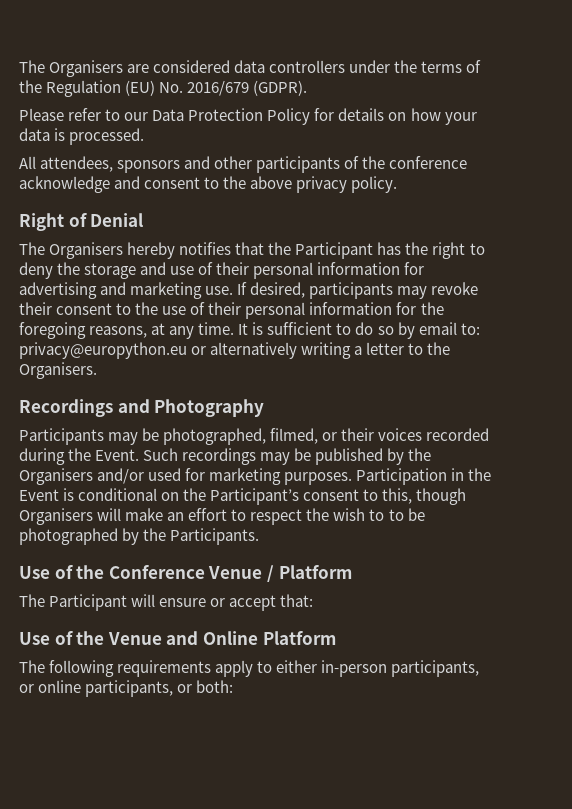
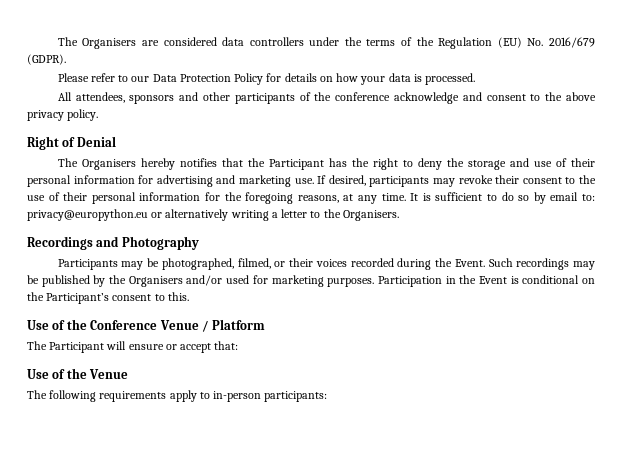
[382,488,467,505] [19,508,425,525] [19,528,260,545] this, though Organisers will make an effort to respect the wish to to be photographed by the Participants. -> [167,292,189,301] this.
[166,631,336,645] and Online Platform -> (129, 374) none
[276,660,480,677] [19,680,234,697] either in-person participants, or online participants, or both: -> [213,391,328,402] in-person participants:

